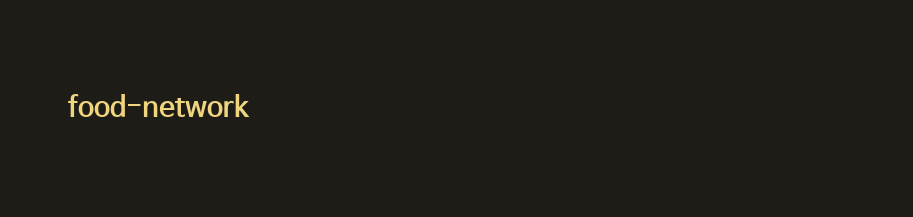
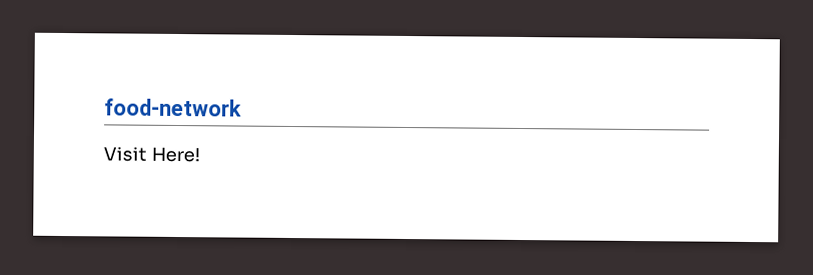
(250, 105) none -> [103,146,200,163] // Visit Here!

